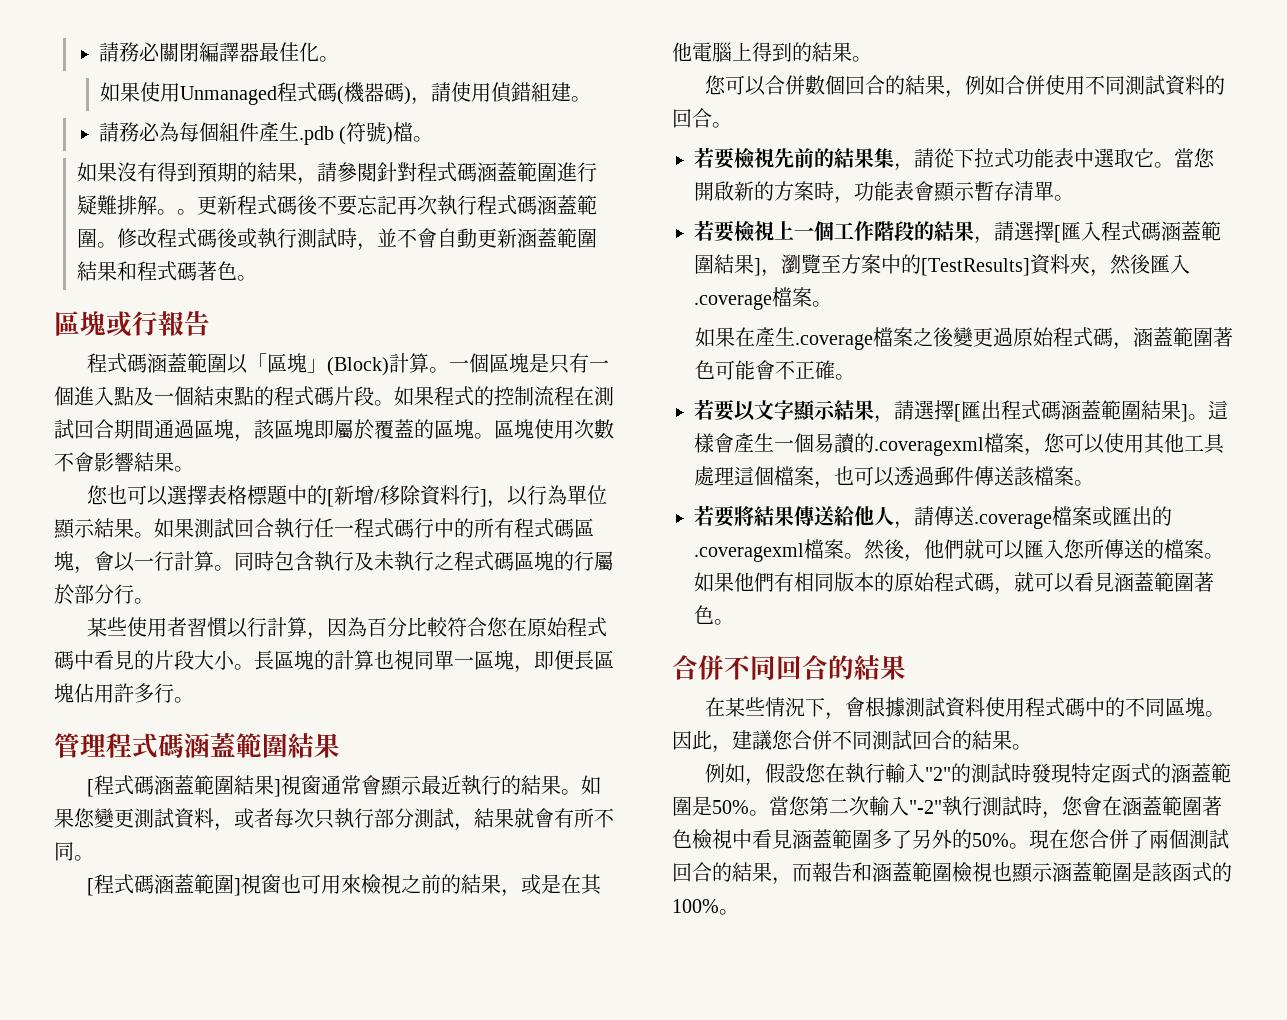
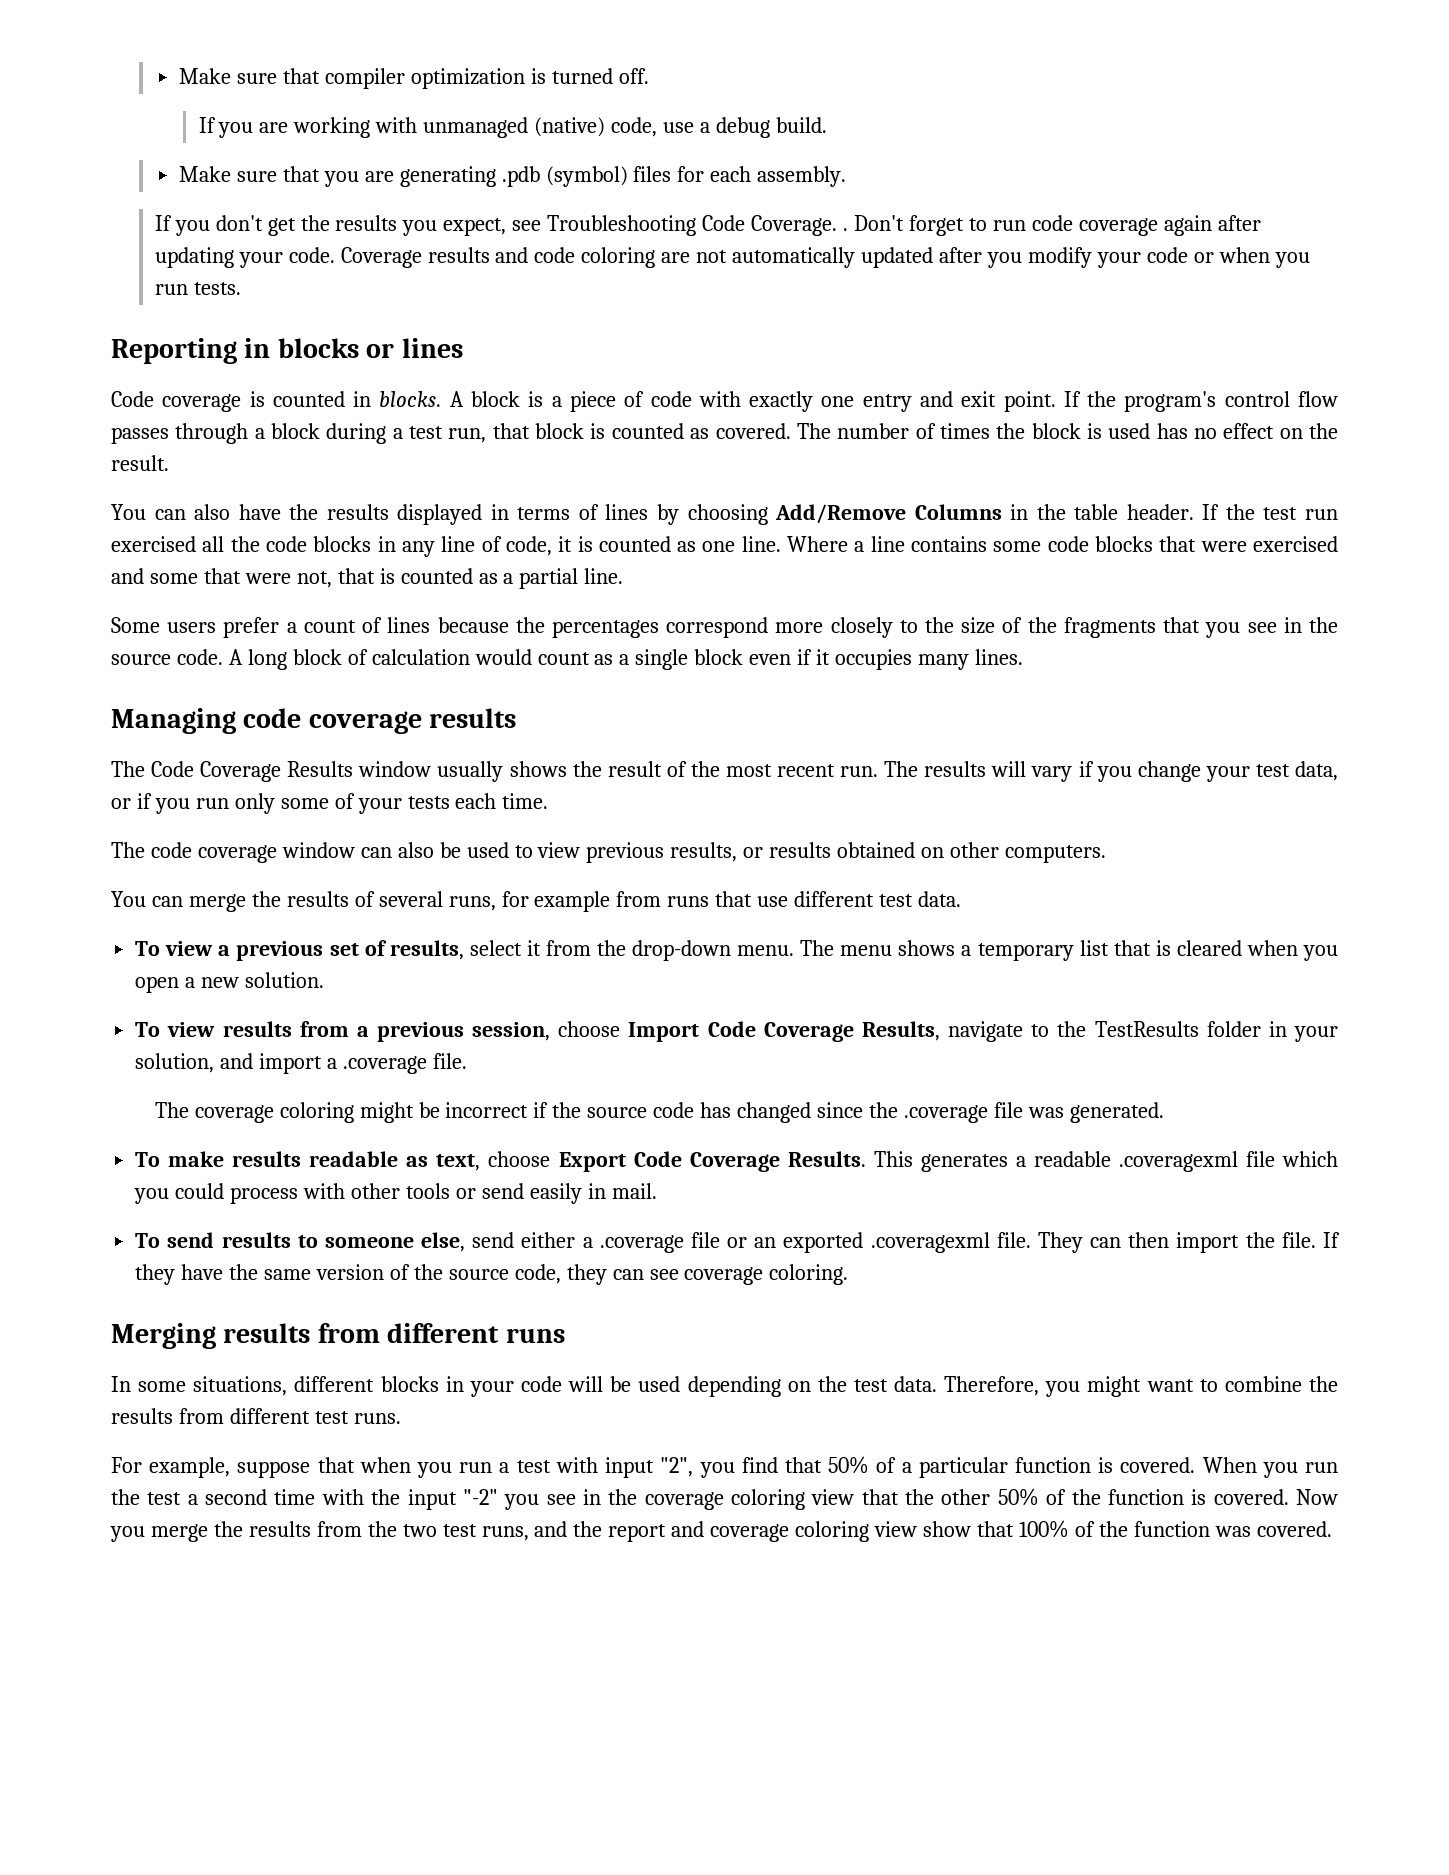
[98,42,339,62] [99,82,591,105] [98,122,434,145] [76,162,597,185] [76,195,597,216] [76,228,597,251] [76,261,257,281] [54,311,210,337] [86,353,609,376] [54,386,614,406] [54,419,614,442] [54,452,194,472] [86,485,607,508] [53,518,594,539] [54,551,614,574] [54,584,154,605] [86,617,607,640] [54,650,614,673] [54,683,194,703] [54,733,340,759] [86,775,601,797] [54,808,614,831] [54,842,94,861] [86,874,602,897] [672,42,872,62] [704,75,1225,98] [672,108,732,128] [694,147,1215,171] [694,181,1074,204] [694,220,1221,244] [694,254,1190,277] [694,287,832,310] [694,327,1233,350] [694,360,855,380] [694,399,1228,423] [694,433,1225,456] [694,466,1094,489] [694,505,1172,529] [694,539,1224,562] [694,572,1214,595] [694,605,734,625] [672,655,906,680] [704,697,1225,720] [672,730,1032,753] [704,763,1231,786] [672,796,1222,819] [672,829,1229,850] [672,862,1232,885] [672,899,739,915] 請務必關閉編譯器最佳化。 // 如果使用Unmanaged程式碼(機器碼)，請使用偵錯組建。 // 請務必為每個組件產生.pdb (符號)檔。 // 如果沒有得到預期的結果，請參閱針對程式碼涵蓋範圍進行疑難排解。。更新程式碼後不要忘記再次執行程式碼涵蓋範圍。修改程式碼後或執行測試時，並不會自動更新涵蓋範圍結果和程式碼著色。 // 區塊或行報告 // 程式碼涵蓋範圍以「區塊」(Block)計算。一個區塊是只有一個進入點及一個結束點的程式碼片段。如果程式的控制流程在測試回合期間通過區塊，該區塊即屬於覆蓋的區塊。區塊使用次數不會影響結果。 // 您也可以選擇表格標題中的[新增/移除資料行]，以行為單位顯示結果。如果測試回合執行任一程式碼行中的所有程式碼區塊，會以一行計算。同時包含執行及未執行之程式碼區塊的行屬於部分行。 // 某些使用者習慣以行計算，因為百分比較符合您在原始程式碼中看見的片段大小。長區塊的計算也視同單一區塊，即便長區塊佔用許多行。 // 管理程式碼涵蓋範圍結果 // [程式碼涵蓋範圍結果]視窗通常會顯示最近執行的結果。如果您變更測試資料，或者每次只執行部分測試，結果就會有所不同。 // [程式碼涵蓋範圍]視窗也可用來檢視之前的結果，或是在其他電腦上得到的結果。 // 您可以合併數個回合的結果，例如合併使用不同測試資料的回合。 // 若要檢視先前的結果集，請從下拉式功能表中選取它。當您開啟新的方案時，功能表會顯示暫存清單。 // 若要檢視上一個工作階段的結果，請選擇[匯入程式碼涵蓋範圍結果]，瀏覽至方案中的[TestResults]資料夾，然後匯入.coverage檔案。 // 如果在產生.coverage檔案之後變更過原始程式碼，涵蓋範圍著色可能會不正確。 // 若要以文字顯示結果，請選擇[匯出程式碼涵蓋範圍結果]。這樣會產生一個易讀的.coveragexml檔案，您可以使用其他工具處理這個檔案，也可以透過郵件傳送該檔案。 // 若要將結果傳送給他人，請傳送.coverage檔案或匯出的.coveragexml檔案。然後，他們就可以匯入您所傳送的檔案。如果他們有相同版本的原始程式碼，就可以看見涵蓋範圍著色。 // 合併不同回合的結果 // 在某些情況下，會根據測試資料使用程式碼中的不同區塊。因此，建議您合併不同測試回合的結果。 // 例如，假設您在執行輸入"2"的測試時發現特定函式的涵蓋範圍是50%。當您第二次輸入"-2"執行測試時，您會在涵蓋範圍著色檢視中看見涵蓋範圍多了另外的50%。現在您合併了兩個測試回合的結果，而報告和涵蓋範圍檢視也顯示涵蓋範圍是該函式的100%。 -> [178,68,649,89] [198,117,827,138] [178,166,847,187] [154,215,1261,236] [154,247,1310,268] [154,282,241,295] [111,338,463,364] [111,391,1338,412] [111,423,1338,444] [111,455,169,471] [111,504,1338,525] [111,536,1339,557] [111,568,624,589] [111,617,1339,638] [111,649,1023,670] [111,708,517,734] [111,761,1339,782] [111,793,549,814] [111,842,1106,863] [111,891,962,912] [135,940,1339,961] [135,972,325,993] [135,1021,1338,1042] [135,1053,467,1074] [154,1102,1164,1123] [135,1151,1338,1172] [134,1183,657,1204] [135,1232,1340,1253] [135,1264,849,1285] [111,1323,565,1349] [111,1376,1339,1397] [111,1408,401,1424] [111,1456,1339,1478] [111,1488,1338,1510] [110,1520,1332,1542] Make sure that compiler optimization is turned off. // If you are working with unmanaged (native) code, use a debug build. // Make sure that you are generating .pdb (symbol) files for each assembly. // If you don't get the results you expect, see Troubleshooting Code Coverage. . Don't forget to run code coverage again after updating your code. Coverage results and code coloring are not automatically updated after you modify your code or when you run tests. // Reporting in blocks or lines // Code coverage is counted in blocks. A block is a piece of code with exactly one entry and exit point. If the program's control flow passes through a block during a test run, that block is counted as covered. The number of times the block is used has no effect on the result. // You can also have the results displayed in terms of lines by choosing Add/Remove Columns in the table header. If the test run exercised all the code blocks in any line of code, it is counted as one line. Where a line contains some code blocks that were exercised and some that were not, that is counted as a partial line. // Some users prefer a count of lines because the percentages correspond more closely to the size of the fragments that you see in the source code. A long block of calculation would count as a single block even if it occupies many lines. // Managing code coverage results // The Code Coverage Results window usually shows the result of the most recent run. The results will vary if you change your test data, or if you run only some of your tests each time. // The code coverage window can also be used to view previous results, or results obtained on other computers. // You can merge the results of several runs, for example from runs that use different test data. // To view a previous set of results, select it from the drop-down menu. The menu shows a temporary list that is cleared when you open a new solution. // To view results from a previous session, choose Import Code Coverage Results, navigate to the TestResults folder in your solution, and import a .coverage file. // The coverage coloring might be incorrect if the source code has changed since the .coverage file was generated. // To make results readable as text, choose Export Code Coverage Results. This generates a readable .coveragexml file which you could process with other tools or send easily in mail. // To send results to someone else, send either a .coverage file or an exported .coveragexml file. They can then import the file. If they have the same version of the source code, they can see coverage coloring. // Merging results from different runs // In some situations, different blocks in your code will be used depending on the test data. Therefore, you might want to combine the results from different test runs. // For example, suppose that when you run a test with input "2", you find that 50% of a particular function is covered. When you run the test a second time with the input "-2" you see in the coverage coloring view that the other 50% of the function is covered. Now you merge the results from the two test runs, and the report and coverage coloring view show that 100% of the function was covered.

